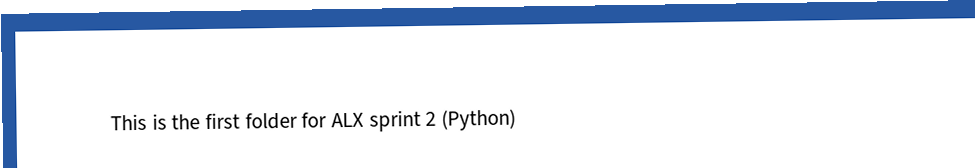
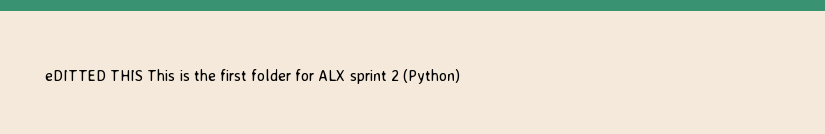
(110, 122) none -> [45,70,144,81] eDITTED THIS

